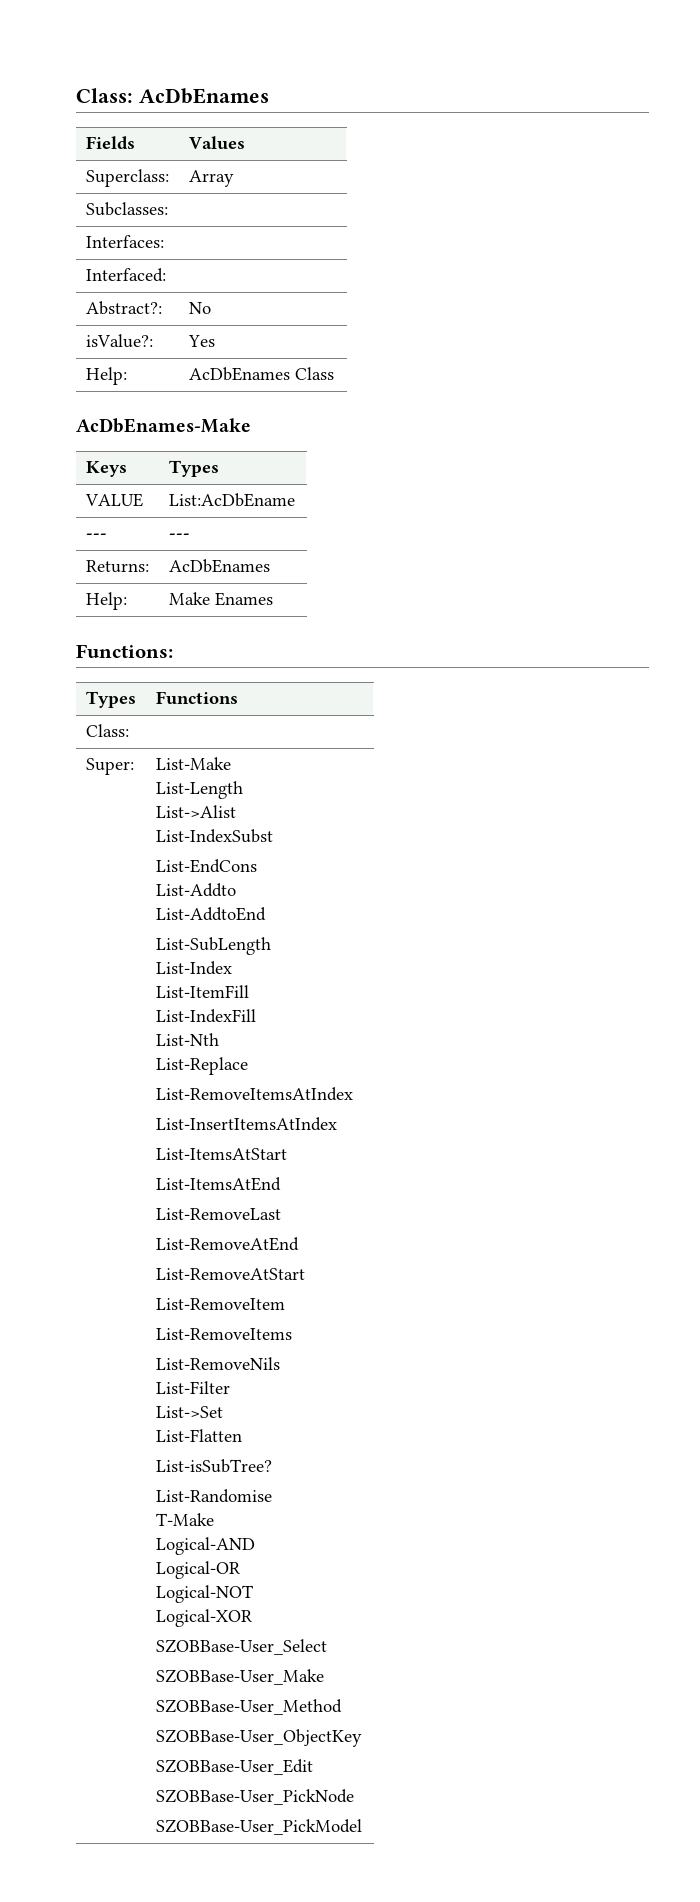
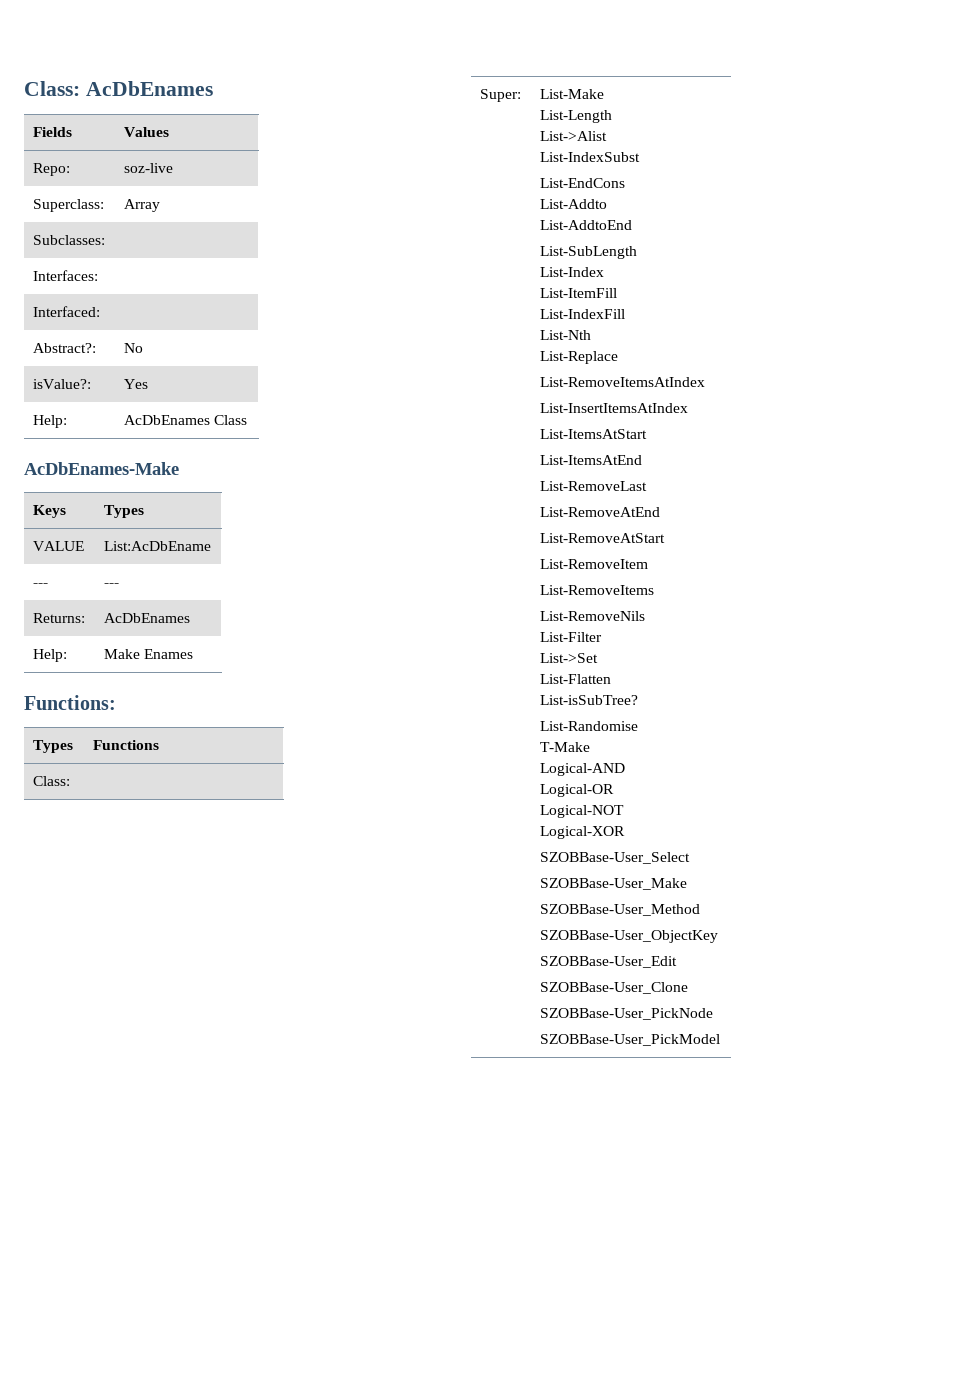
(245, 143) none -> [33,163,71,176] [124,163,174,173] // Repo: | soz-live
(313, 1767) none -> [540,982,689,994] // SZOBBase-User_Clone

